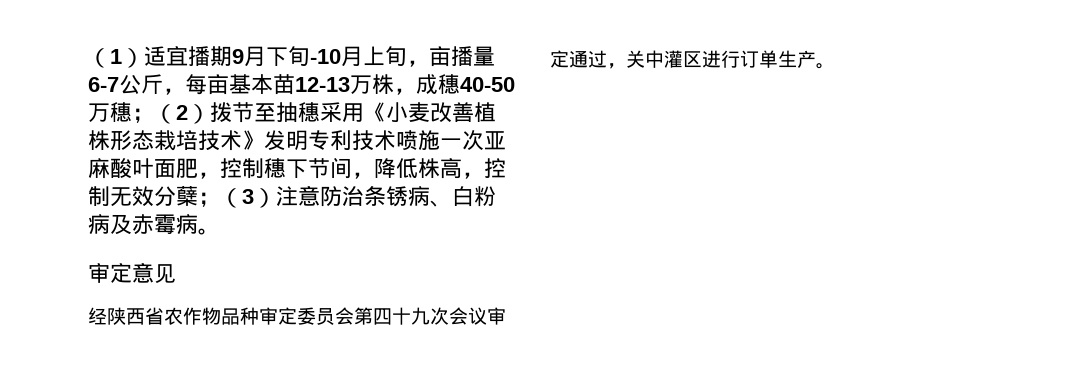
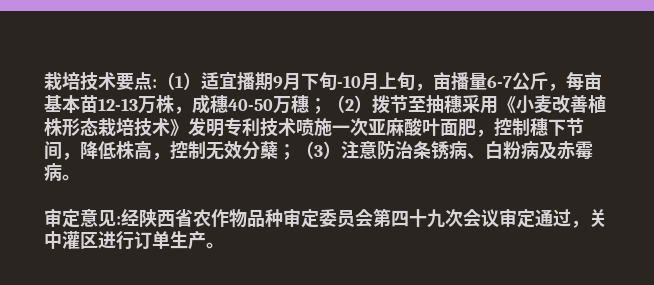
(88, 58) none -> [44,72,157,91] 栽培技术要点:
(176, 273) // -> [116,216,121,225] :

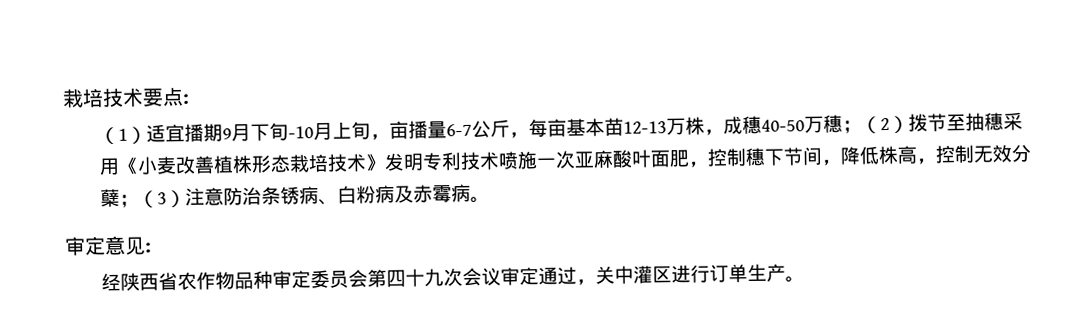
(157, 83) none -> (190, 98) //
(121, 220) none -> (152, 247) //

